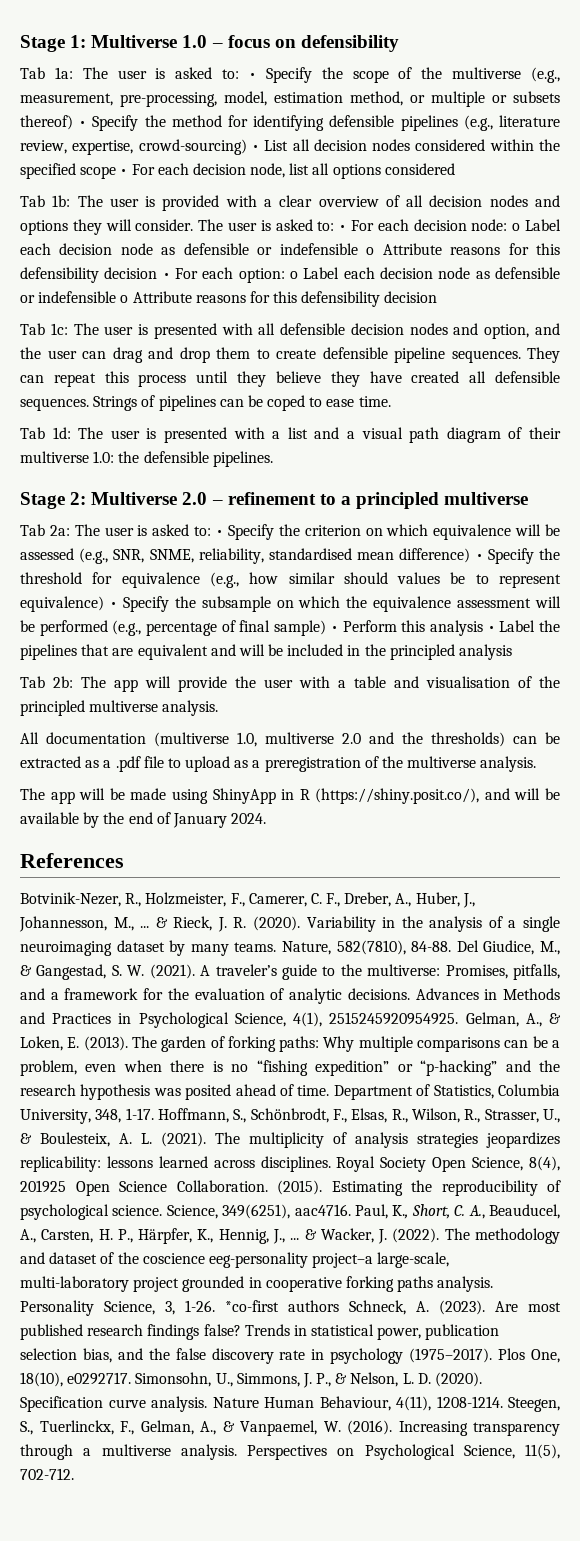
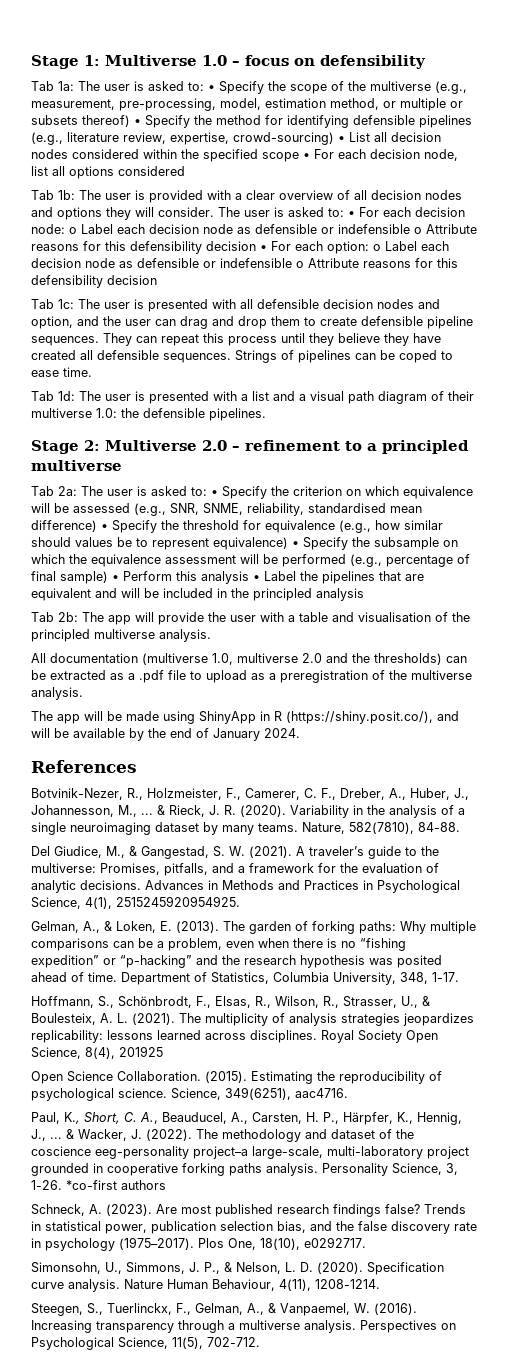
(452, 946) none -> (460, 827) //
(459, 1018) none -> (240, 901) //
(154, 1114) none -> (459, 977) //
(66, 1186) none -> (163, 1051) //
(351, 1210) none -> (348, 1093) //
(339, 1306) none -> (166, 1185) //
(132, 1378) none -> (366, 1242) //
(503, 1402) none -> (380, 1284) //

